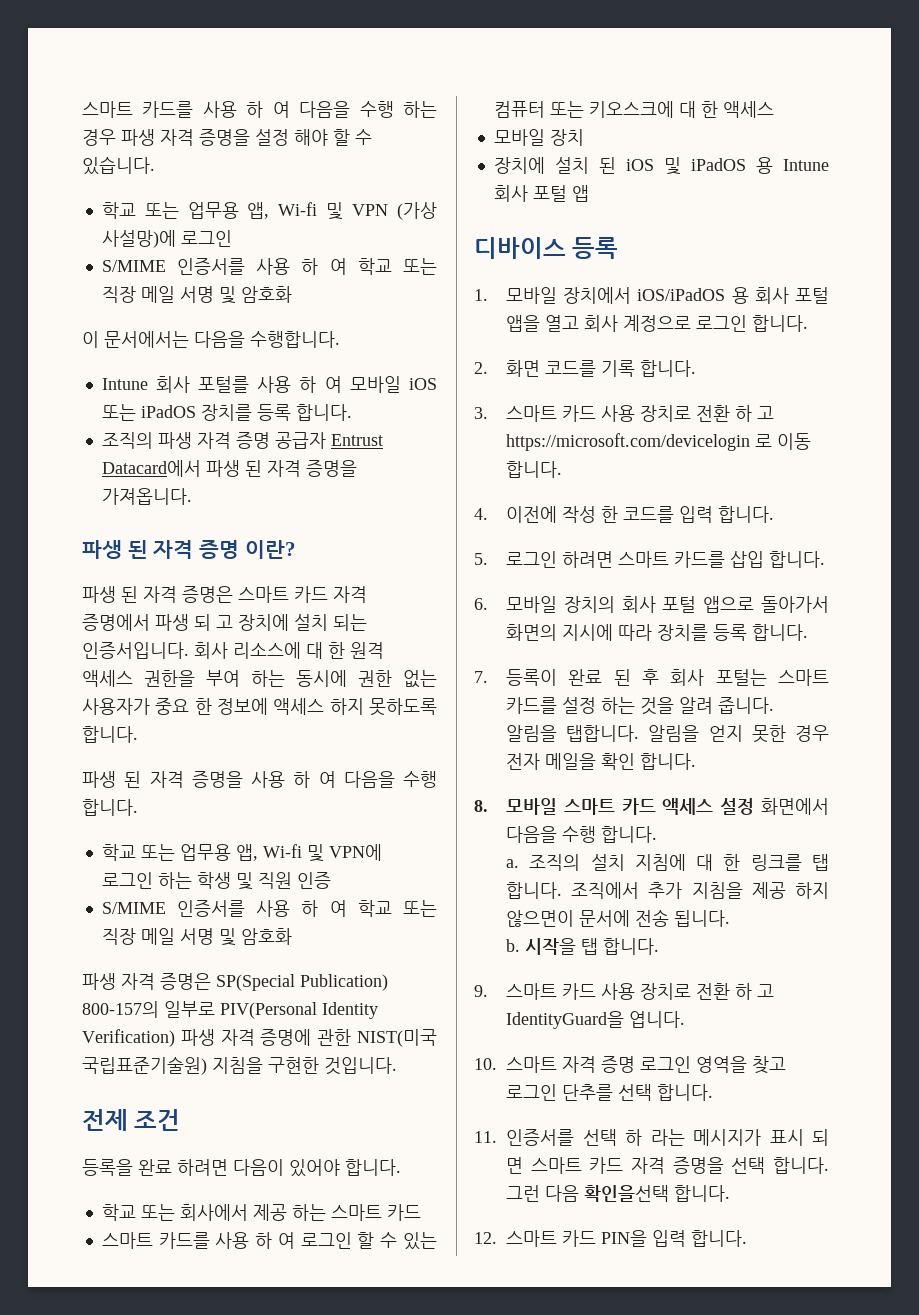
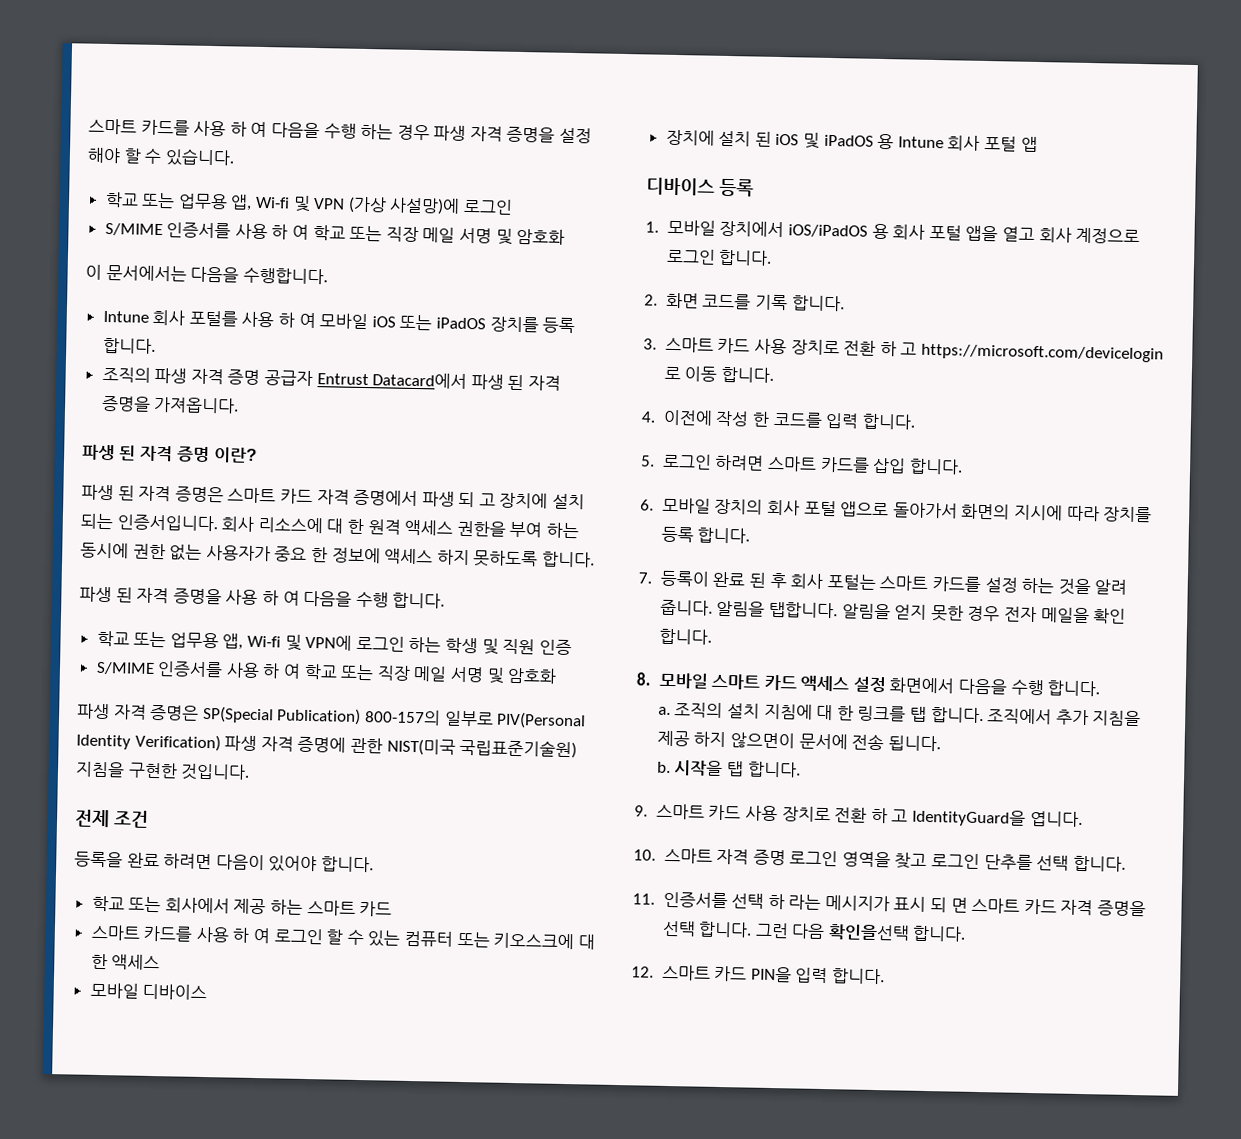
[549,129,584,146] 장치 -> [142,983,208,1001] 디바이스

